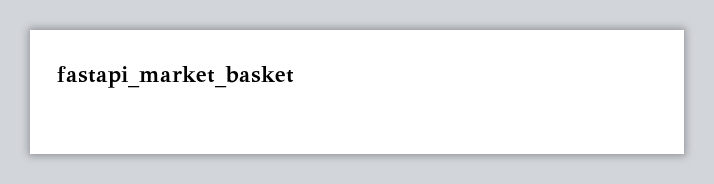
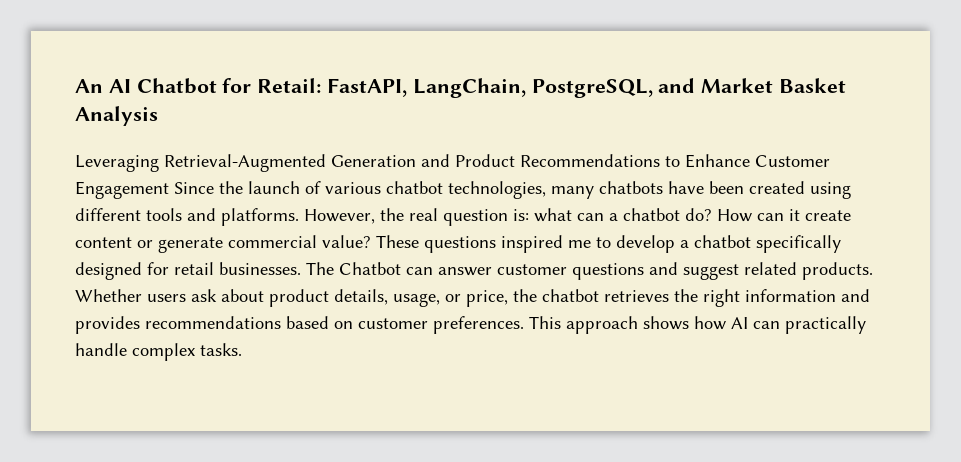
[57,66,294,88] fastapi_market_basket -> [75,78,847,98] [75,106,158,126] [75,154,830,172] [75,181,851,199] [75,208,851,226] [75,235,841,253] [75,262,873,280] [75,289,870,307] [75,316,866,334] [75,343,242,361] An AI Chatbot for Retail: FastAPI, LangChain, PostgreSQL, and Market Basket Analysis // Leveraging Retrieval-Augmented Generation and Product Recommendations to Enhance Customer Engagement Since the launch of various chatbot technologies, many chatbots have been created using different tools and platforms. However, the real question is: what can a chatbot do? How can it create content or generate commercial value? These questions inspired me to develop a chatbot specifically designed for retail businesses. The Chatbot can answer customer questions and suggest related products. Whether users ask about product details, usage, or price, the chatbot retrieves the right information and provides recommendations based on customer preferences. This approach shows how AI can practically handle complex tasks.

